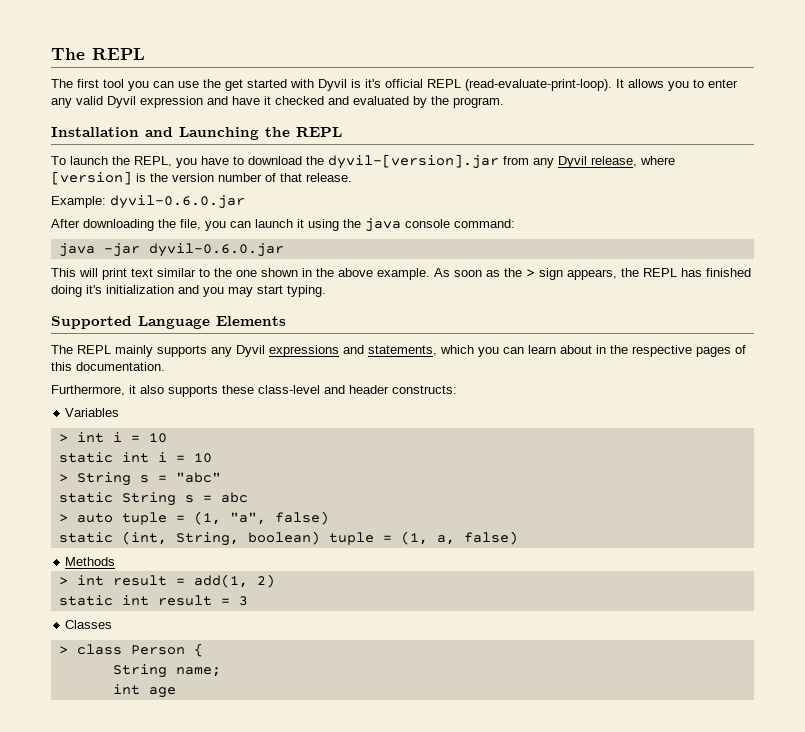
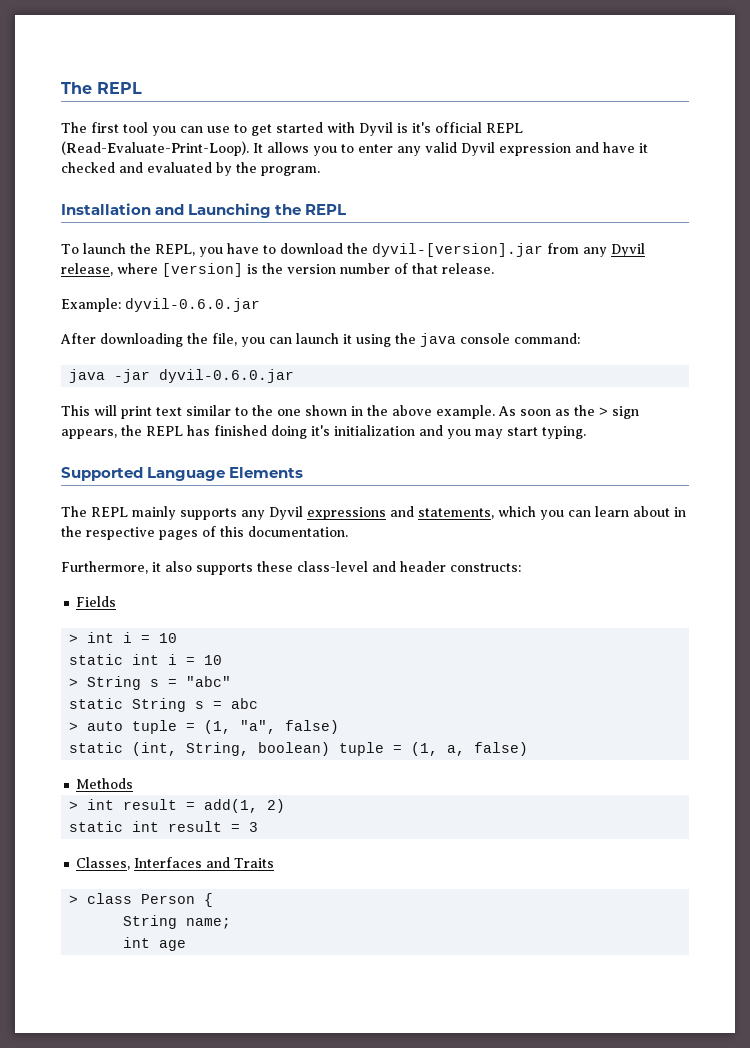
[203,79,221,88] the -> [234,124,247,133] to
[465,79,612,91] (read-evaluate-print-loop). -> [61,141,249,156] (Read-Evaluate-Print-Loop).
[65,408,120,417] Variables -> [76,596,117,607] Fields
[65,620,113,629] Classes -> [76,857,275,870] Classes, Interfaces and Traits

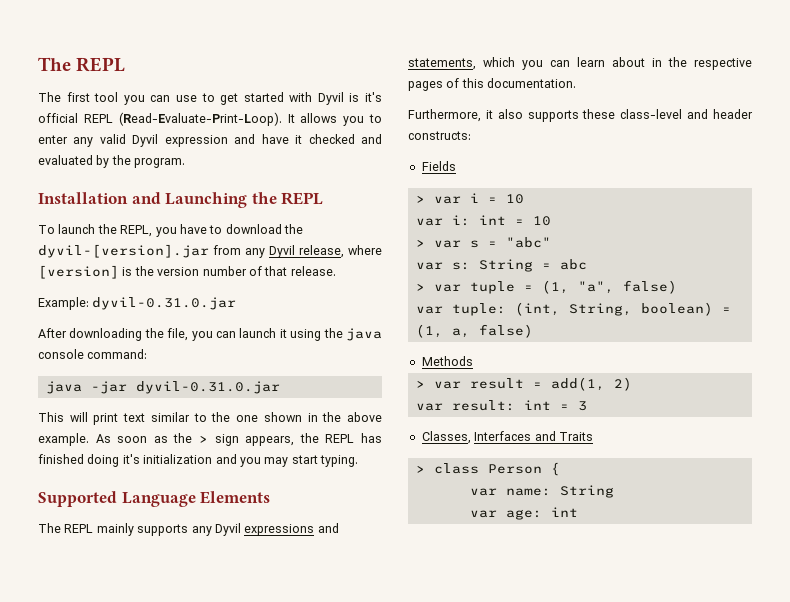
[125,298,260,312] dyvil-0.6.0.jar -> [92,297,237,310] dyvil-0.31.0.jar
[159,369,295,383] dyvil-0.6.0.jar -> [135,381,280,394] dyvil-0.31.0.jar
[87,632,178,643] [69,654,178,665] int i = 10 // static int i -> [433,193,524,204] [415,215,506,226] var i = 10 // var i: int
[87,676,142,690] String -> [433,240,461,248] var
[69,698,205,712] static String s -> [415,259,533,272] var s: String
[87,721,124,731] auto -> [433,284,461,292] var
[69,742,124,753] static -> [415,303,506,316] var tuple:
[339,742,385,756] tuple -> (713, 309) none
[87,799,115,810] int -> [433,381,461,389] var
[69,821,223,832] static int result -> [415,400,551,411] var result: int
[123,915,232,929] [123,937,187,951] String name; // int age -> [469,485,614,498] [469,507,578,520] var name: String // var age: int

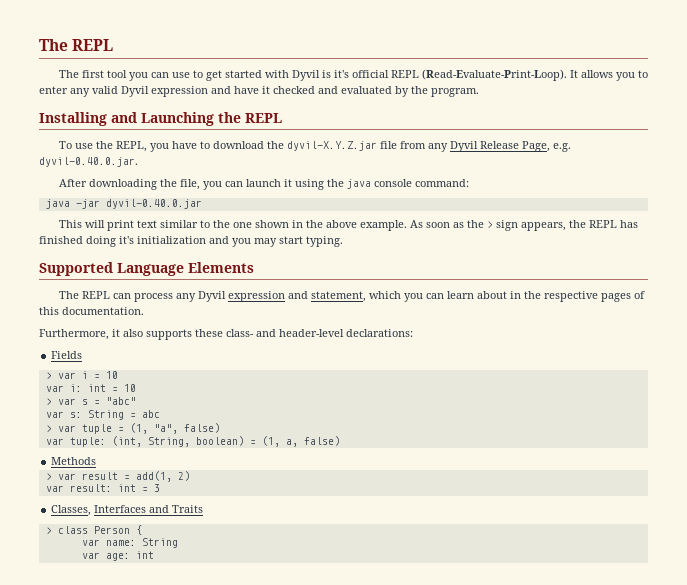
[38,192,128,204] Installation -> [39,112,107,126] Installing
[58,224,96,234] launch -> [74,143,93,149] use
[38,244,209,258] dyvil-[version].jar -> [286,141,397,151] dyvil-X.Y.Z.jar file
[299,245,382,258] [38,265,336,279] [38,297,237,310] release, where [version] is the version number of that release. // Example: dyvil-0.31.0.jar -> [479,141,571,152] [39,157,138,167] Release Page, e.g. dyvil-0.40.0.jar.
[135,381,280,394] dyvil-0.31.0.jar -> [105,199,202,209] dyvil-0.40.0.jar
[96,523,339,536] [408,58,476,70] mainly supports any Dyvil expressions and statements, -> [112,291,366,302] can process any Dyvil expression and statement,
[620,109,753,119] [408,131,471,140] class-level and header constructs: -> [226,329,413,337] class- and header-level declarations:

